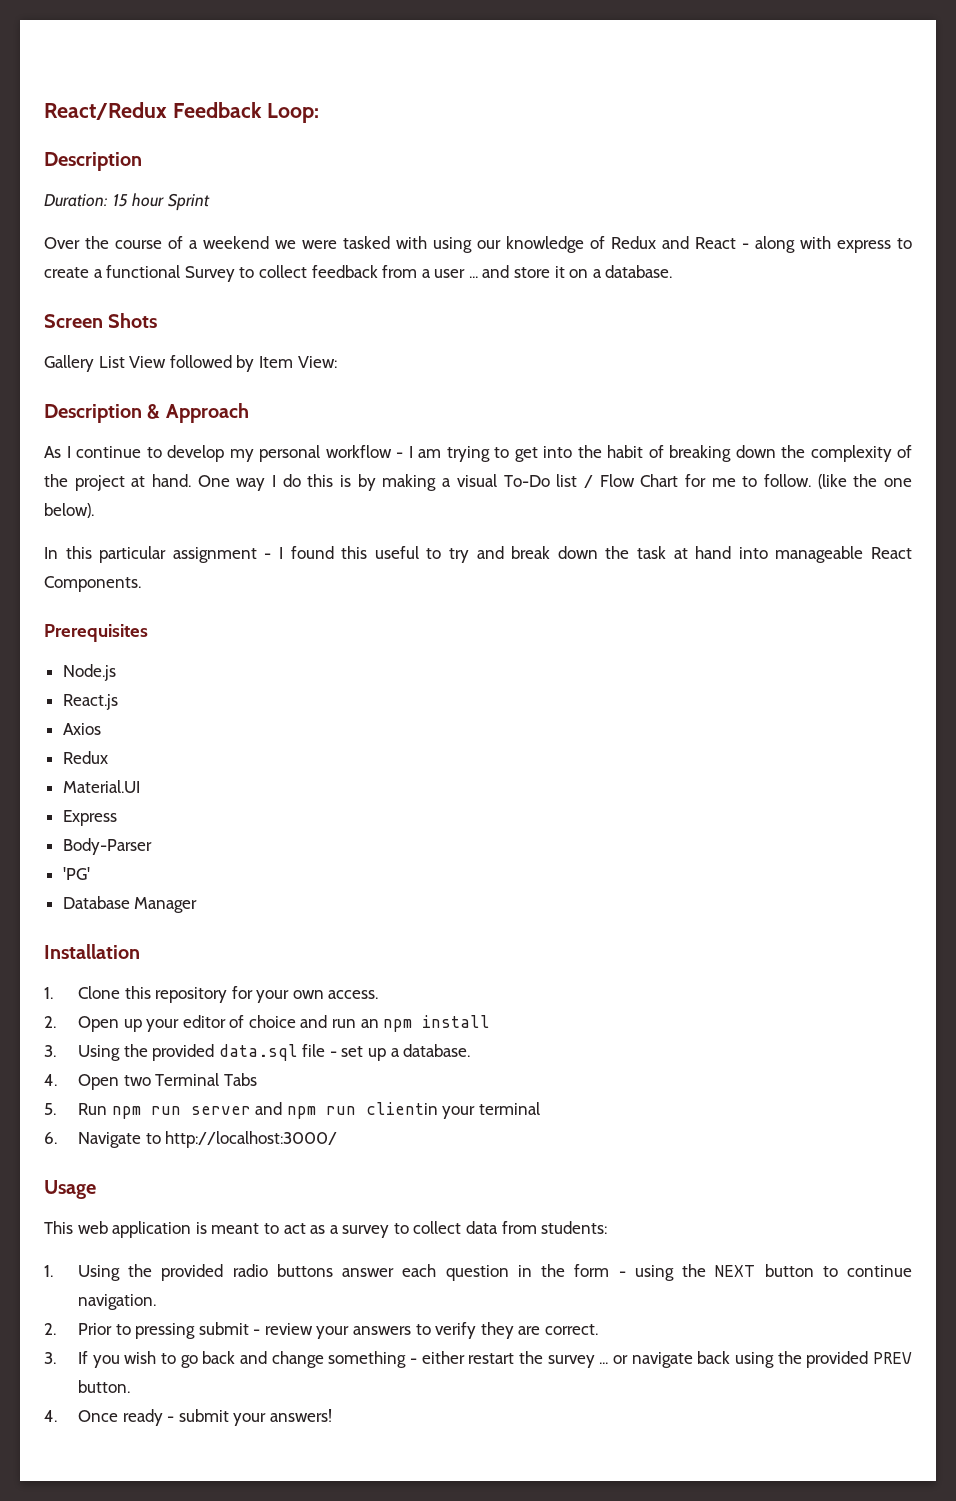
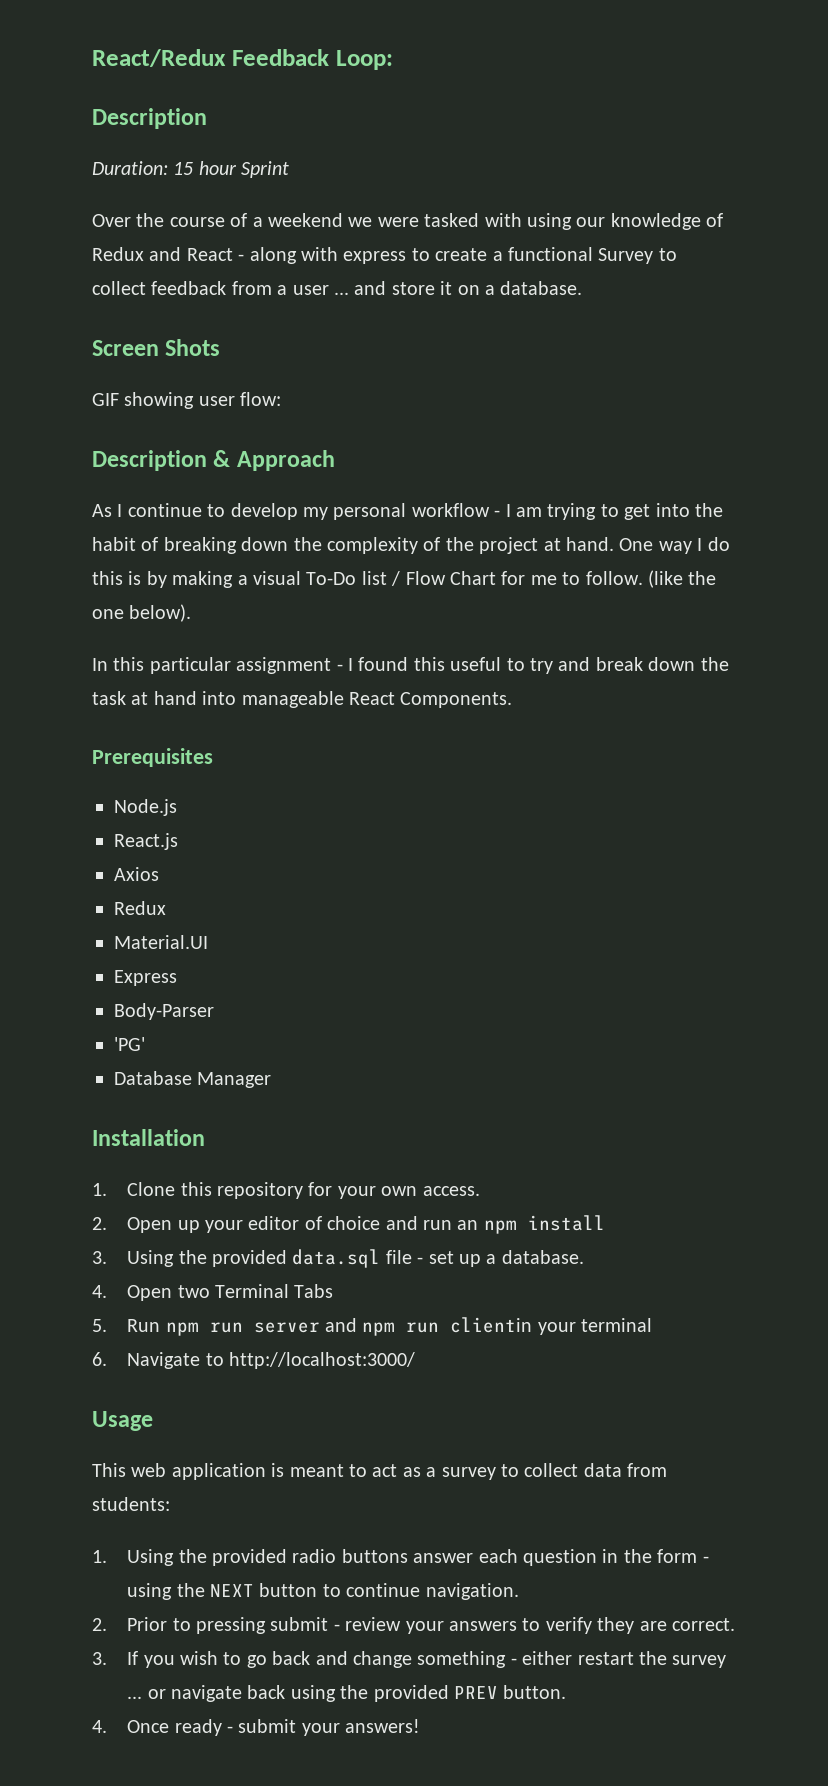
[44,355,337,372] Gallery List View followed by Item View: -> [92,392,282,409] GIF showing user flow:

